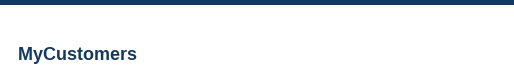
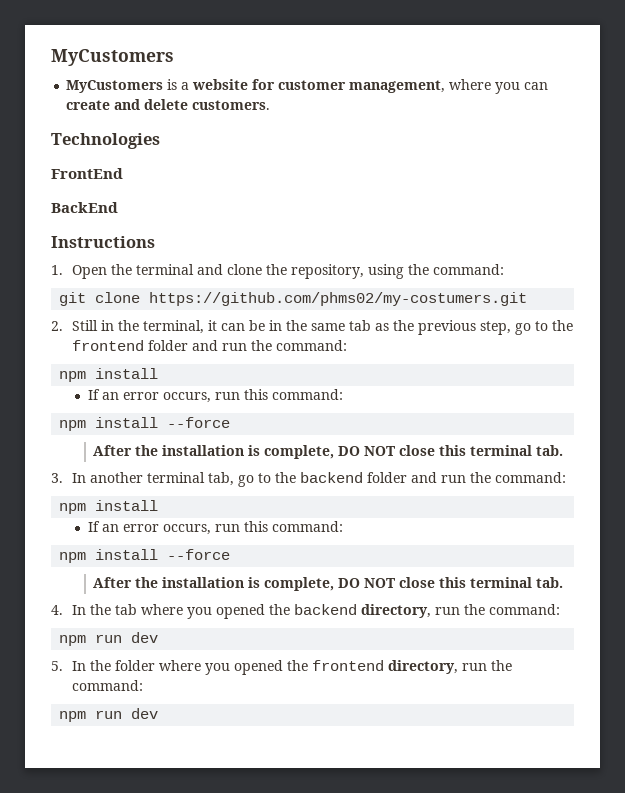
[18,47,137,64] MyCustomers -> [51,49,174,66] [66,79,549,94] [66,99,271,110] [51,133,160,149] [51,168,123,179] [51,202,118,213] [51,236,155,248] [51,264,505,279] [59,292,528,306] [51,320,574,335] [72,340,348,351] [59,368,159,382] [87,389,343,403] [59,417,231,431] [93,445,564,459] [51,472,567,487] [59,500,159,514] [87,521,343,535] [59,549,231,563] [93,577,564,591] [51,604,561,619] [59,632,159,646] [51,660,513,675] [72,680,144,691] [59,708,159,722] MyCustomers // MyCustomers is a website for customer management, where you can create and delete customers. // Technologies // FrontEnd // BackEnd // Instructions // 1. Open the terminal and clone the repository, using the command: // git clone https://github.com/phms02/my-costumers.git // 2. Still in the terminal, it can be in the same tab as the previous step, go to the frontend folder and run the command: // npm install // If an error occurs, run this command: // npm install --force // After the installation is complete, DO NOT close this terminal tab. // 3. In another terminal tab, go to the backend folder and run the command: // npm install // If an error occurs, run this command: // npm install --force // After the installation is complete, DO NOT close this terminal tab. // 4. In the tab where you opened the backend directory, run the command: // npm run dev // 5. In the folder where you opened the frontend directory, run the command: // npm run dev

